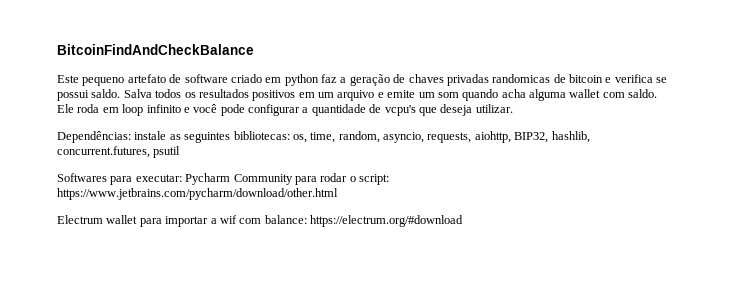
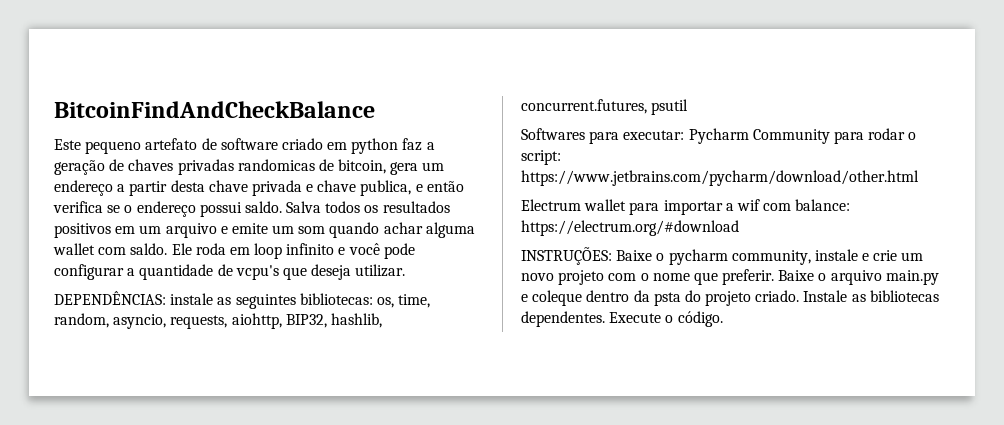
[569,74,668,83] bitcoin e verifica se -> [338,159,445,175] [54,180,464,196] [53,201,196,217] bitcoin, gera um endereço a partir desta chave privada e chave publica, e então verifica se o endereço
[501,89,526,98] acha -> [383,222,423,234] achar
[57,131,131,143] Dependências: -> [54,291,166,305] DEPENDÊNCIAS:
(463, 221) none -> [521,247,924,265] [521,269,939,285] [521,290,939,306] [521,311,723,327] // INSTRUÇÕES: Baixe o pycharm community, instale e crie um novo projeto com o nome que preferir. Baixe o arquivo main.py e coleque dentro da psta do projeto criado. Instale as bibliotecas dependentes. Execute o código.

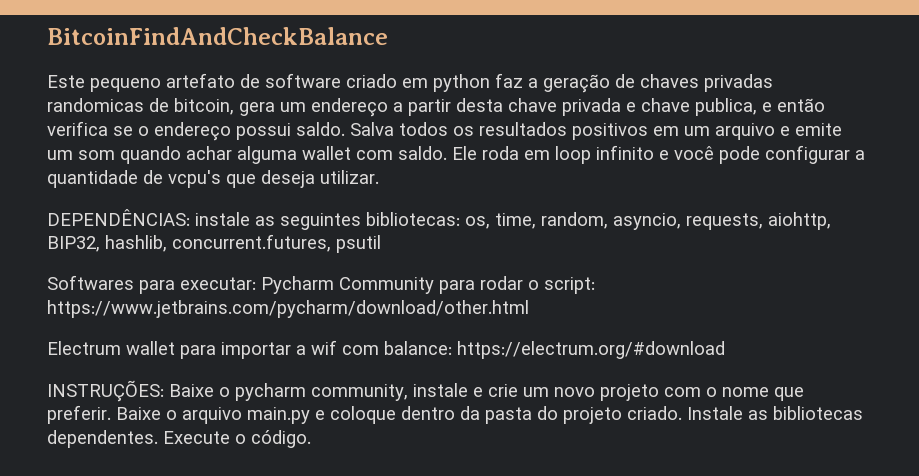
[532,290,583,306] coleque -> [330,406,396,424] coloque
[653,292,681,306] psta -> [485,407,532,424] pasta

